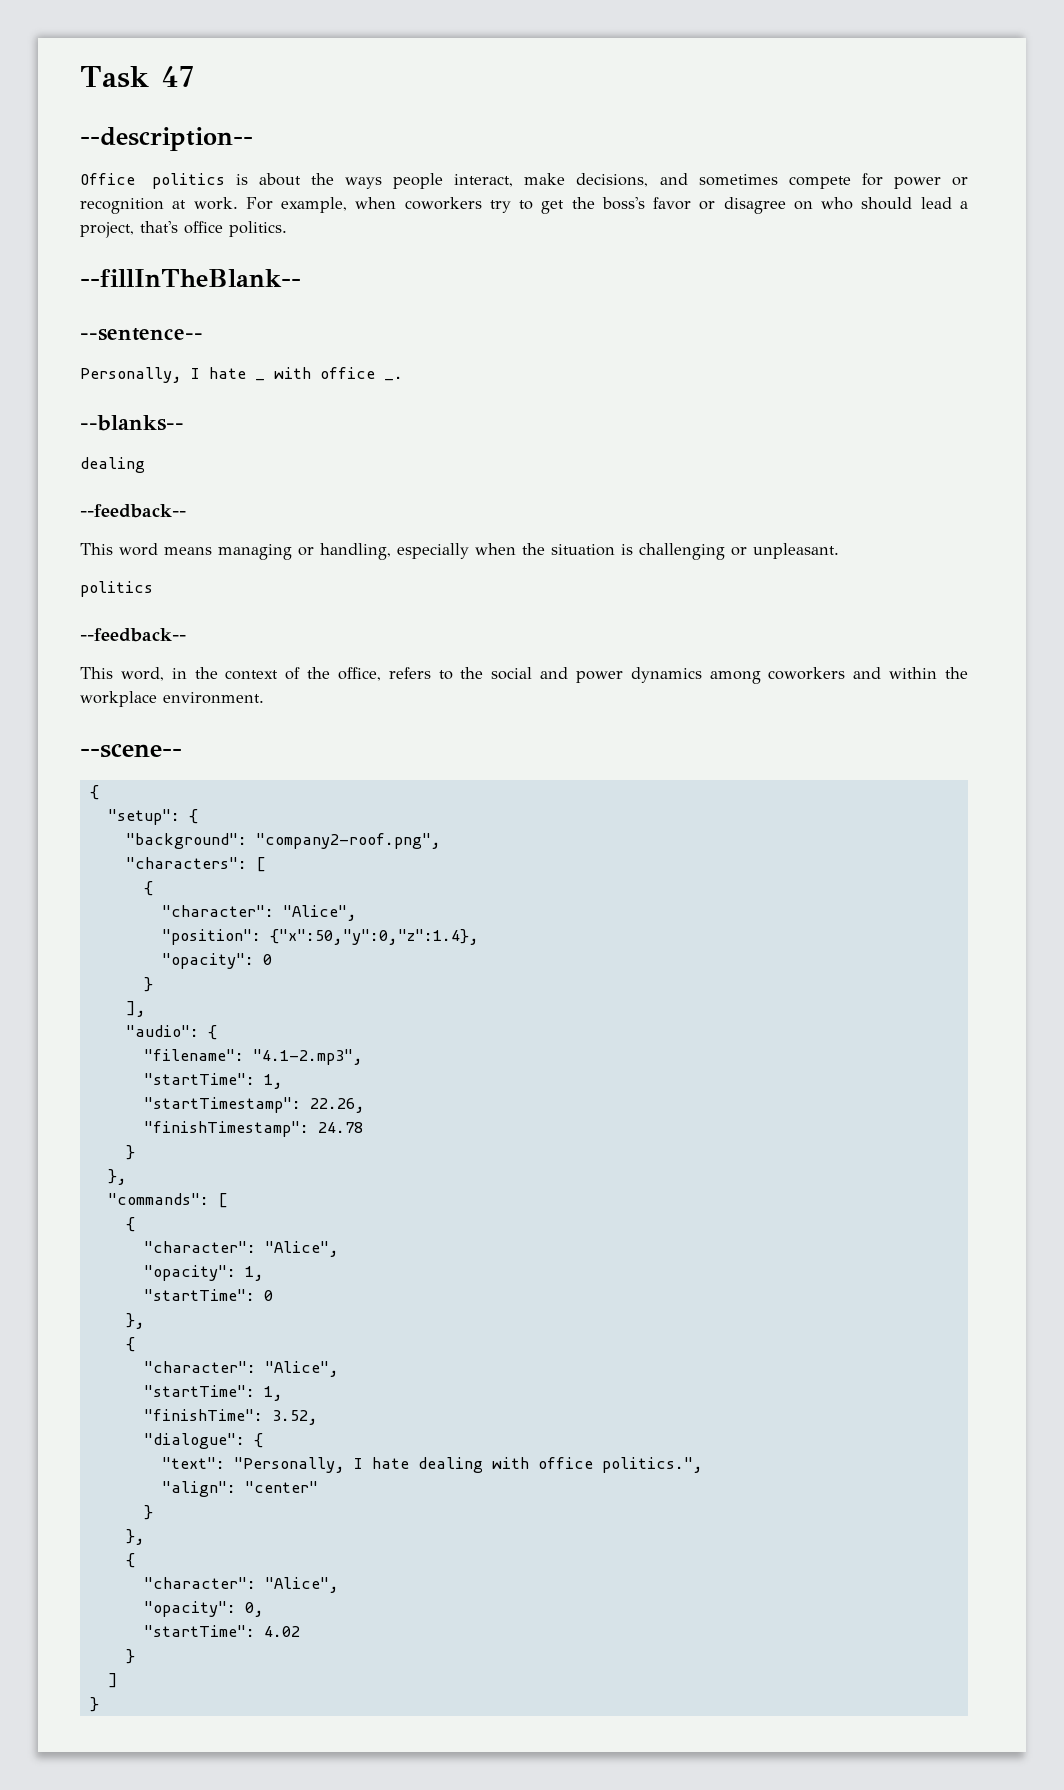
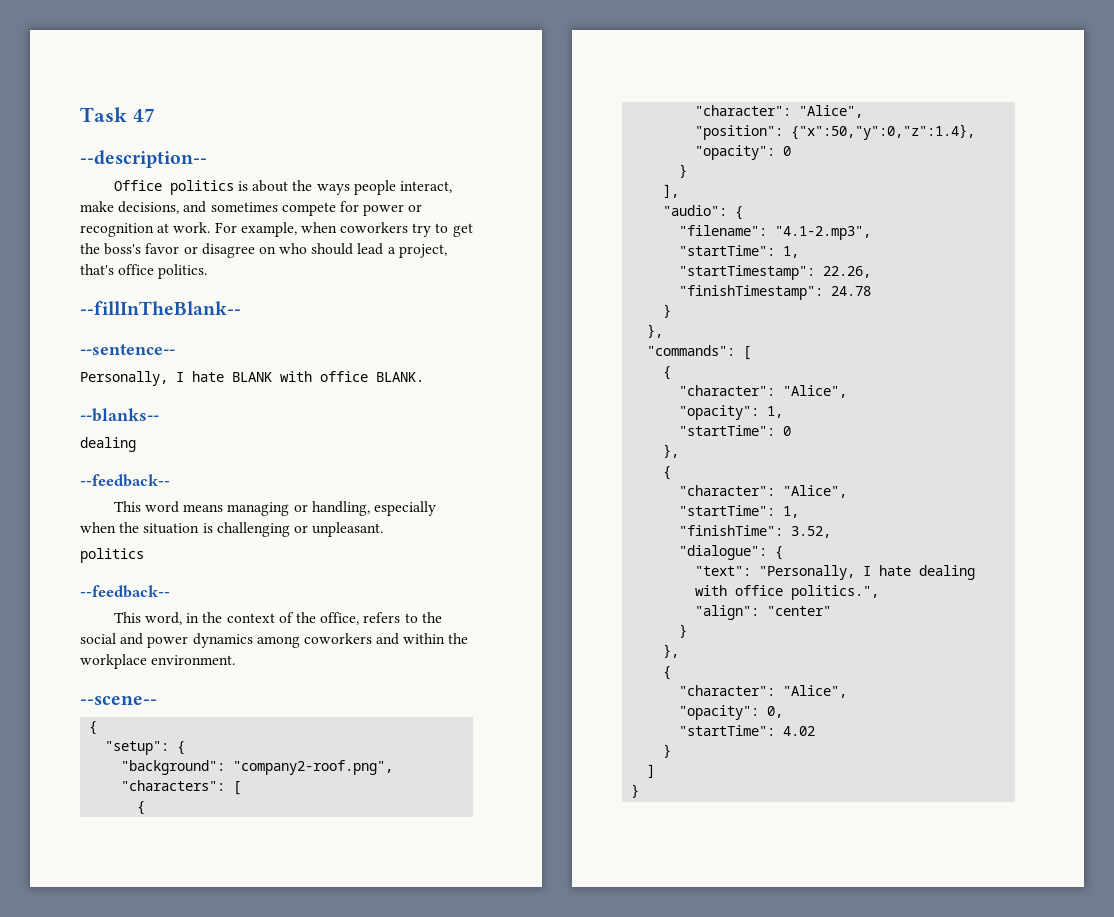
[255,367,403,381] _ with office _. -> [232,371,424,382] BLANK with office BLANK.

